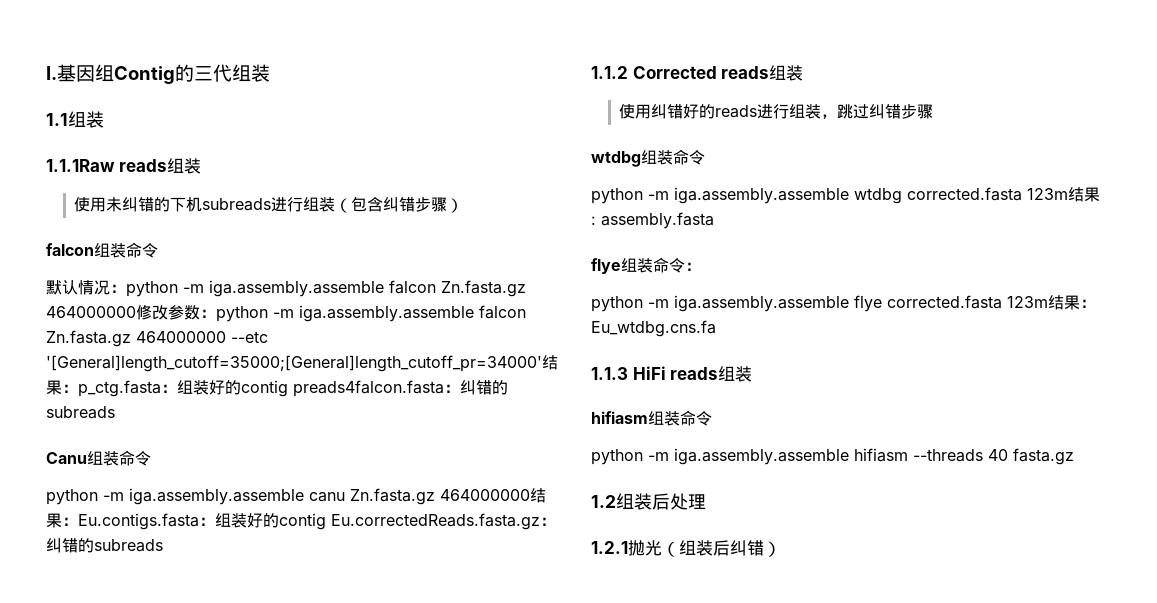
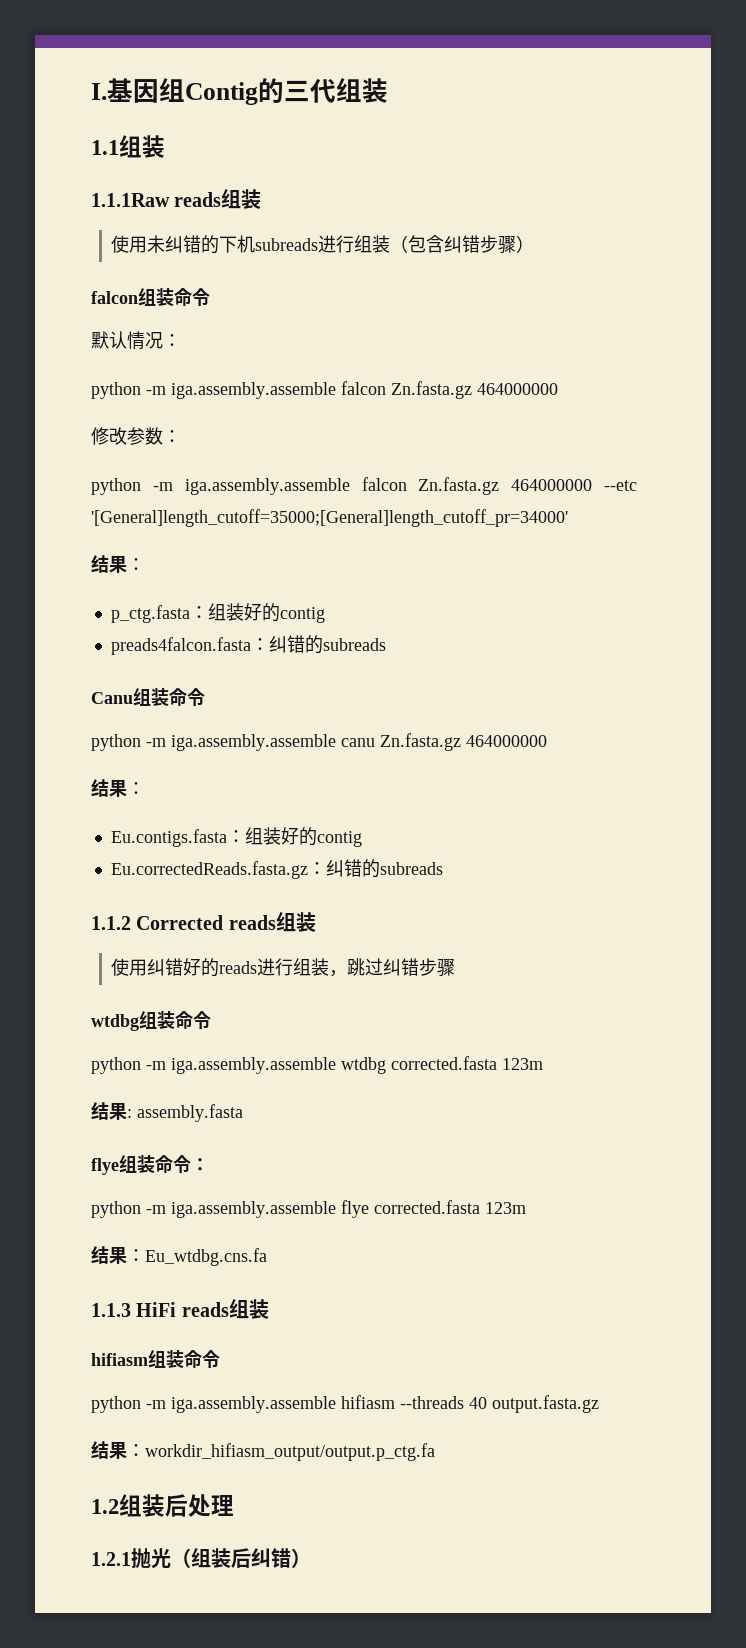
[126,280,526,297] [46,306,136,318] python -m iga.assembly.assemble falcon Zn.fasta.gz 464000000 -> [91,381,558,399] // python -m iga.assembly.assemble falcon Zn.fasta.gz 464000000 //
(216, 313) none -> (181, 436) //
[542,355,558,370] [46,380,78,395] 结果： -> [91,555,145,573] // 结果： //
(288, 388) none -> (325, 615) //
[530,488,546,503] [46,513,78,528] 结果： -> [91,779,145,797] // 结果： //
(326, 521) none -> (362, 839) //
(1068, 194) none -> (543, 1064) //
(1048, 302) none -> (526, 1208) //
[1013,448,1074,465] fasta.gz -> [492,1395,599,1413] [91,1441,435,1461] output.fasta.gz // 结果：workdir_hifiasm_output/output.p_ctg.fa

